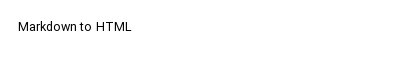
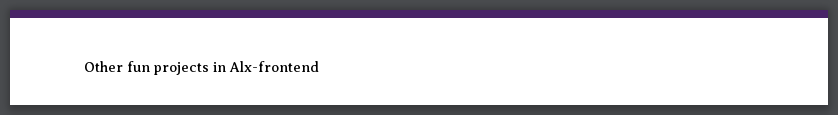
[18,21,132,31] Markdown to HTML -> [84,61,319,75] Other fun projects in Alx-frontend

